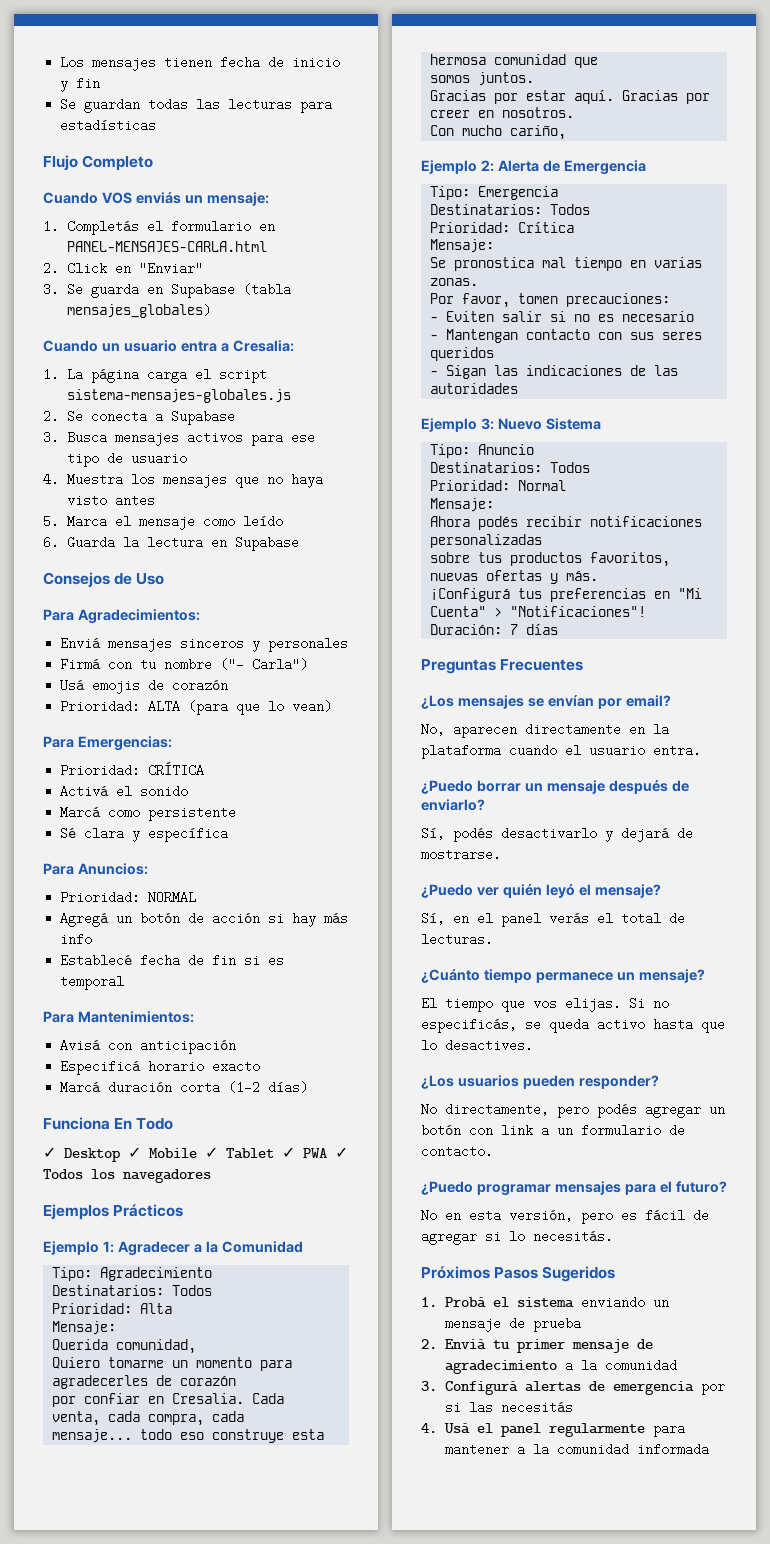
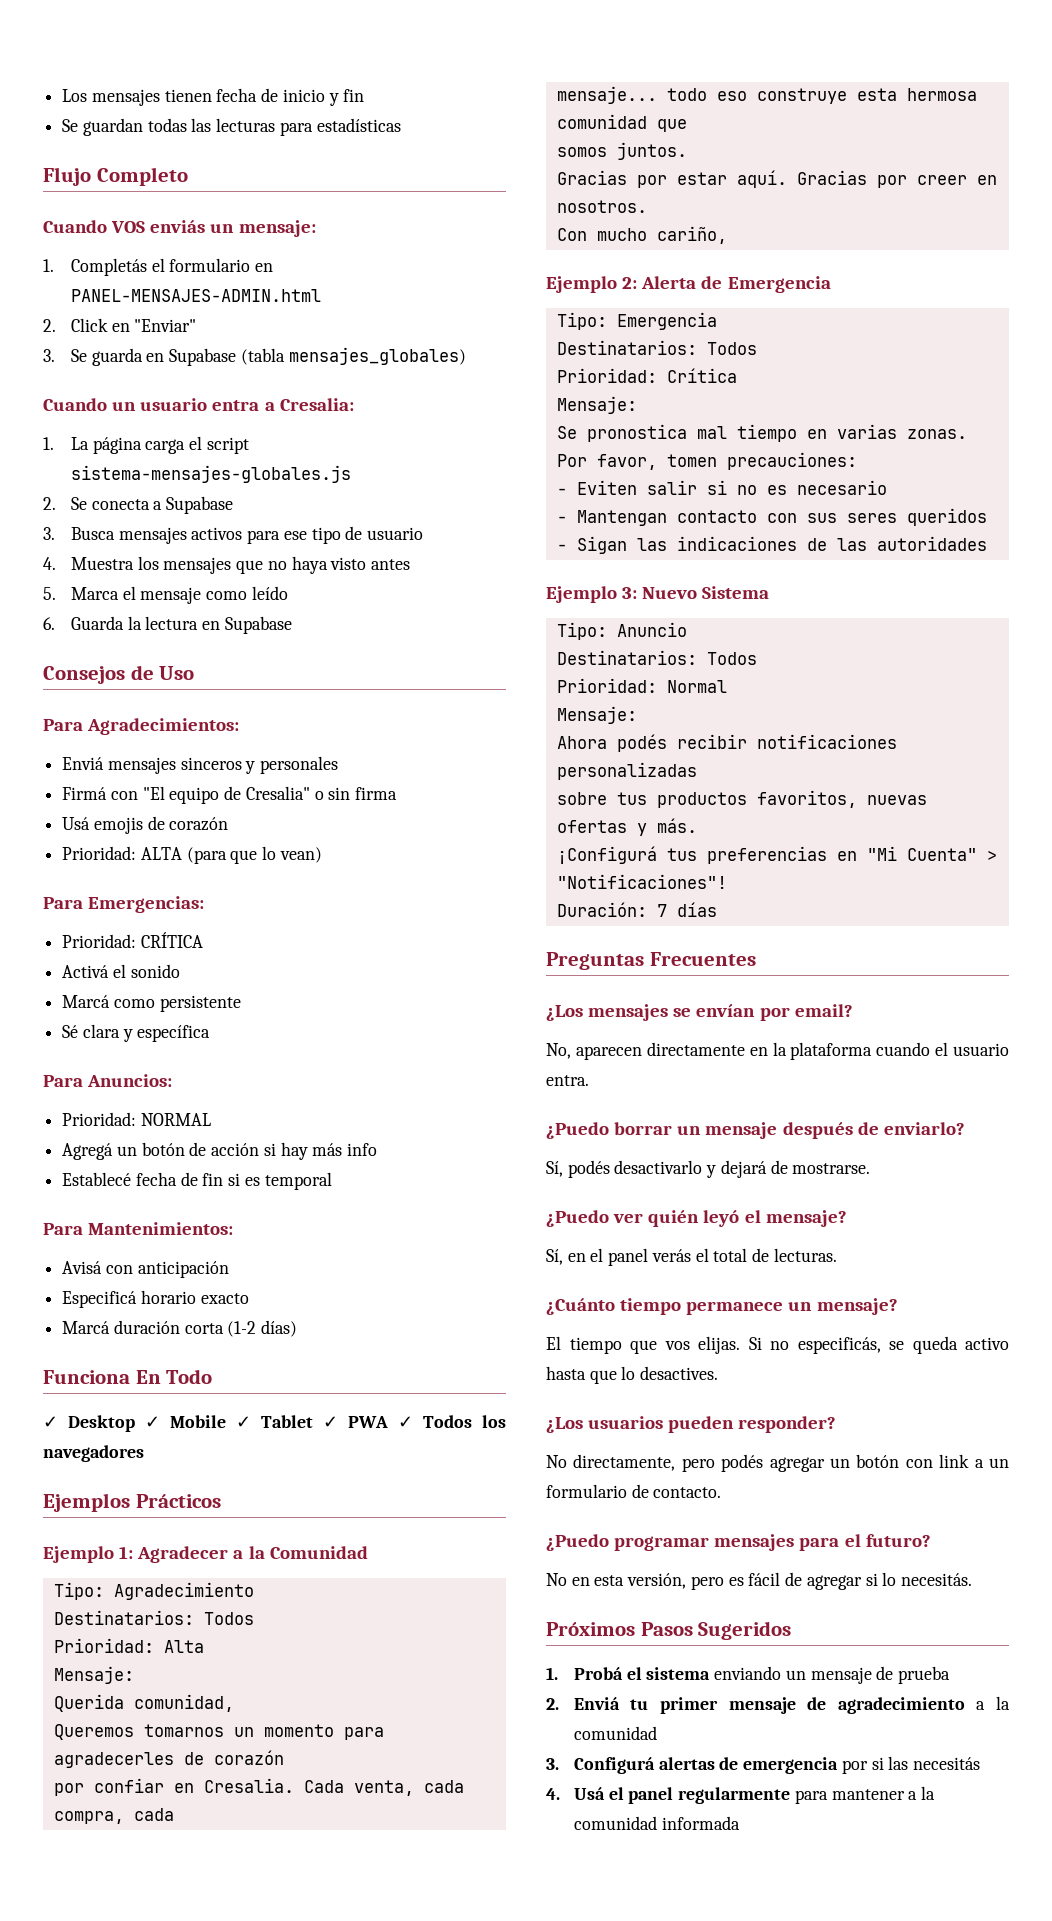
[66,241,267,253] PANEL-MENSAJES-CARLA.html -> [70,289,321,302] PANEL-MENSAJES-ADMIN.html
[140,658,309,671] tu nombre ("- Carla") -> [142,786,398,804] "El equipo de Cresalia" o sin firma
[52,1357,165,1369] Quiero tomarme -> [53,1724,224,1740] Queremos tomarnos

